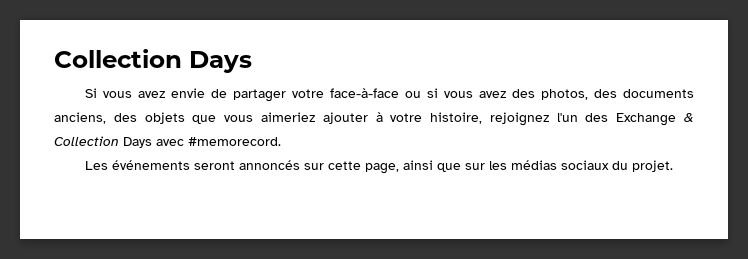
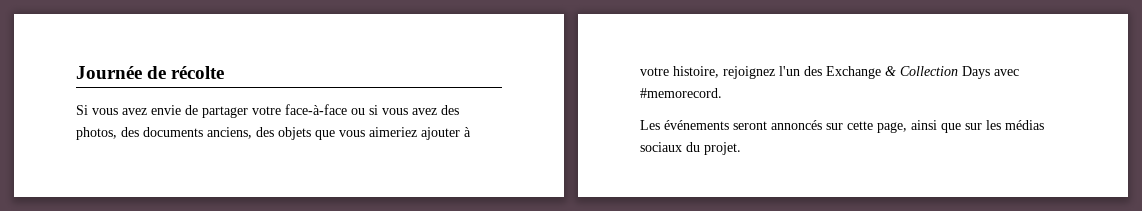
[54,49,252,73] Collection Days -> [76,66,225,79] Journée de récolte

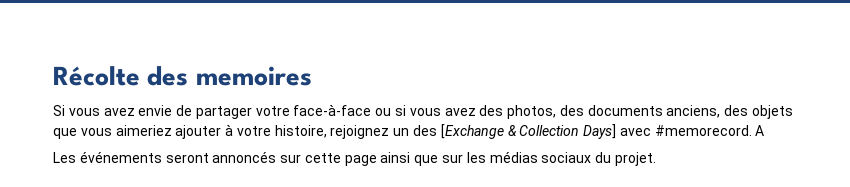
[76,66,225,79] Journée de récolte -> [53,66,312,86] Récolte des memoires
[779,66,881,79] l'un des Exchange -> [393,124,504,139] un des [Exchange
[962,66,990,79] Days -> [583,124,617,139] Days]
(722, 93) none -> [755,125,765,136] A
[877,122,907,133] page, -> [344,155,377,166] page

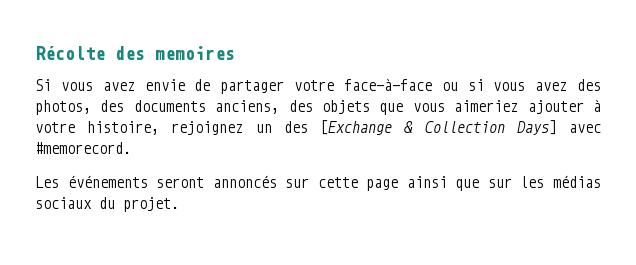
[755,125,765,136] A -> (131, 148) none

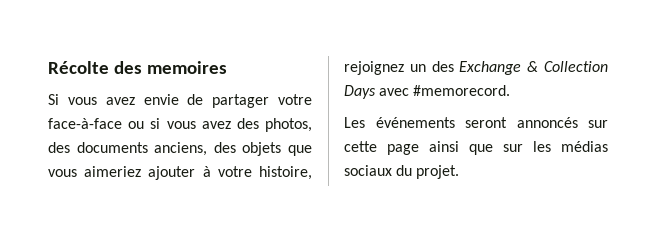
[320,120,393,135] [Exchange -> [459,61,522,75] Exchange
[516,120,557,135] Days] -> [344,85,376,99] Days

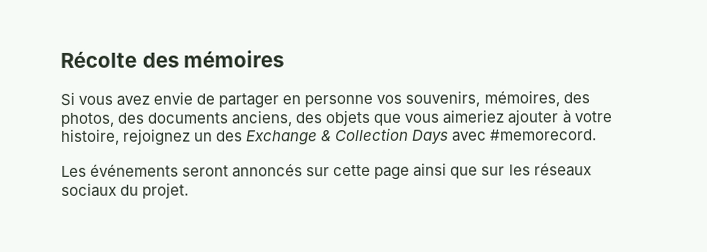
[147,61,228,74] memoires -> [183,50,285,68] mémoires
[278,94,312,105] [48,118,231,129] votre face-à-face ou si vous avez -> [282,90,560,108] en personne vos souvenirs, mémoires,
[561,141,608,152] médias -> [533,162,592,177] réseaux

